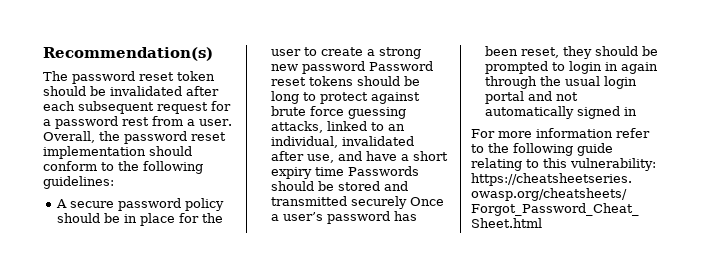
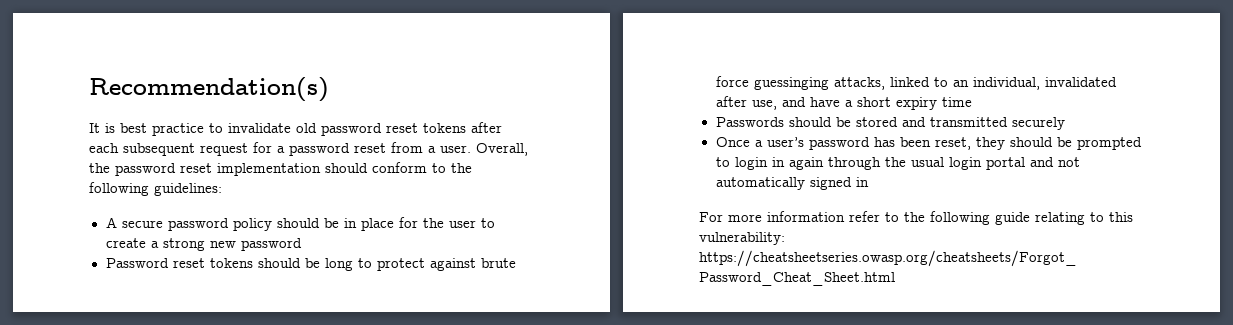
[43,71,215,84] [43,86,182,96] The password reset token should be invalidated -> [89,123,466,136] It is best practice to invalidate old password reset tokens
[122,117,149,126] rest -> [354,143,386,153] reset
(365, 67) none -> (302, 244) //
[347,107,406,119] guessing -> [753,77,829,90] guessinging
(344, 171) none -> (972, 102) //
(407, 202) none -> (1065, 123) //

